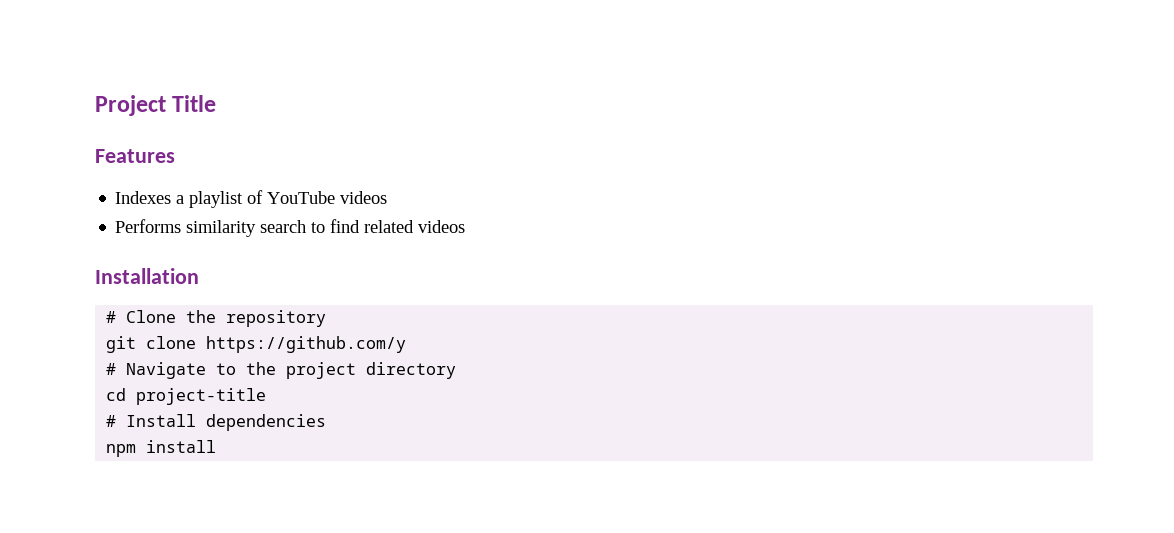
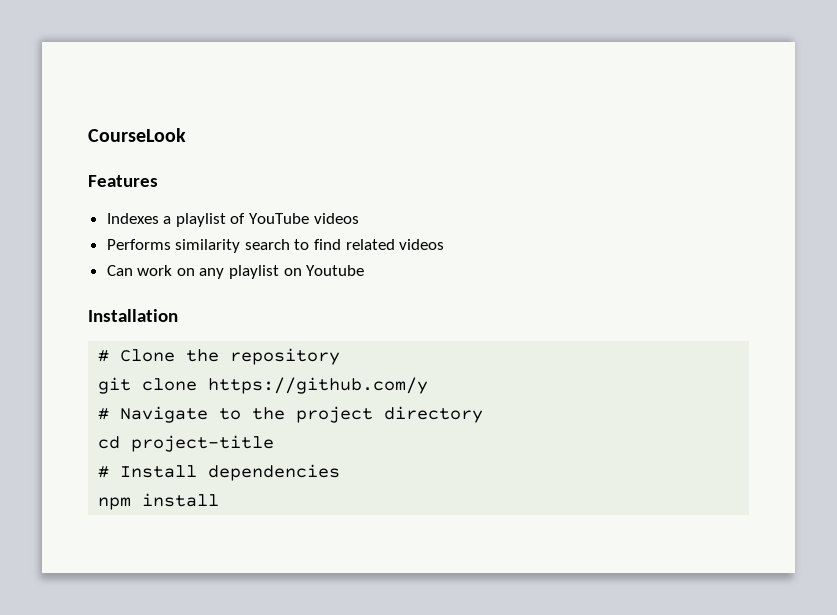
[95,95,217,116] Project Title -> [88,128,186,142] CourseLook
(466, 226) none -> [106,265,365,279] // Can work on any playlist on Youtube

